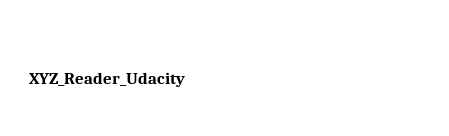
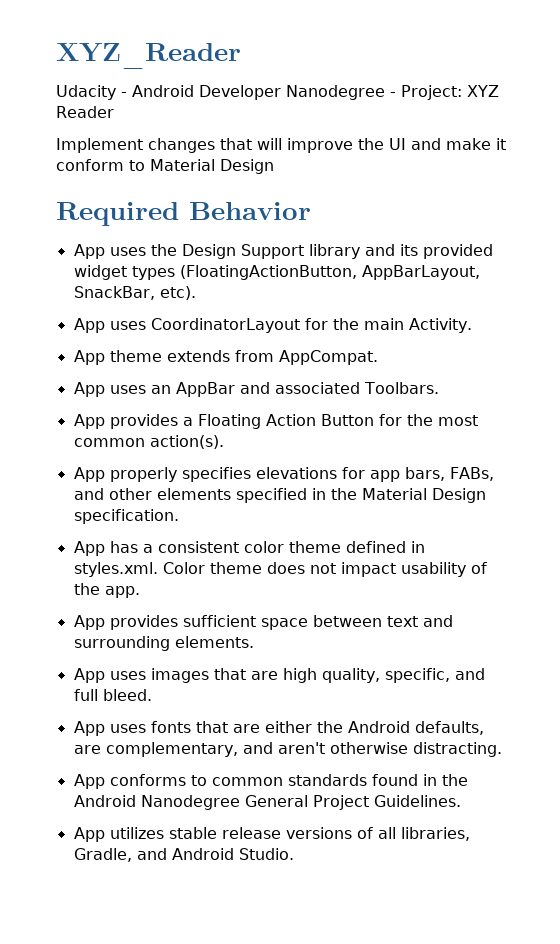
[29,72,185,87] XYZ_Reader_Udacity -> [56,43,241,69] [56,85,499,100] [56,106,114,118] [56,138,506,153] [56,159,274,174] [56,202,311,226] [73,244,493,259] [73,265,480,280] [73,286,196,300] [73,318,472,333] [73,350,378,365] [73,382,439,397] [73,414,478,429] [73,435,224,449] [73,467,494,482] [73,488,486,503] [73,509,179,524] [73,541,425,556] [73,562,487,577] [73,583,140,598] [73,615,453,630] [73,636,254,651] [73,668,485,683] [73,689,152,701] [73,721,484,736] [73,742,502,757] [73,774,468,789] [73,795,461,810] [73,827,470,842] [73,848,294,862] XYZ_Reader // Udacity - Android Developer Nanodegree - Project: XYZ Reader // Implement changes that will improve the UI and make it conform to Material Design // Required Behavior // App uses the Design Support library and its provided widget types (FloatingActionButton, AppBarLayout, SnackBar, etc). // App uses CoordinatorLayout for the main Activity. // App theme extends from AppCompat. // App uses an AppBar and associated Toolbars. // App provides a Floating Action Button for the most common action(s). // App properly specifies elevations for app bars, FABs, and other elements specified in the Material Design specification. // App has a consistent color theme defined in styles.xml. Color theme does not impact usability of the app. // App provides sufficient space between text and surrounding elements. // App uses images that are high quality, specific, and full bleed. // App uses fonts that are either the Android defaults, are complementary, and aren't otherwise distracting. // App conforms to common standards found in the Android Nanodegree General Project Guidelines. // App utilizes stable release versions of all libraries, Gradle, and Android Studio.

